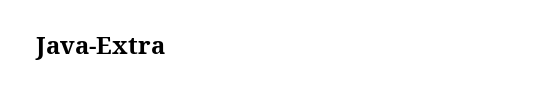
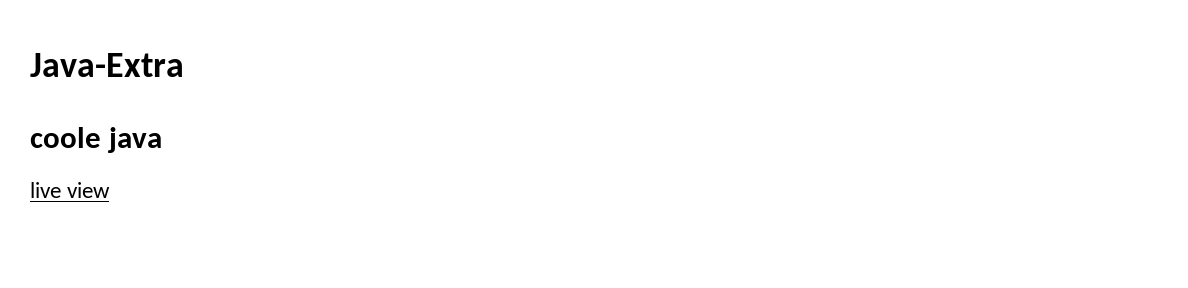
(165, 48) none -> [30,127,163,153] [30,182,111,198] // coole java // live view

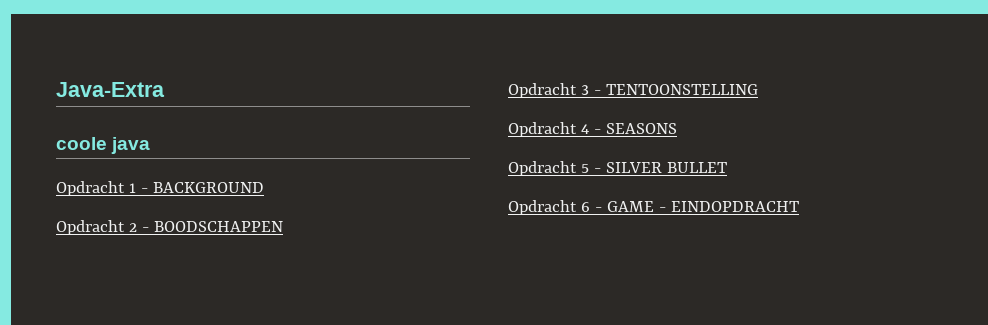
[30,182,111,198] live view -> [56,181,264,196] [56,220,283,235] [508,83,758,98] [508,122,677,137] [508,161,727,176] [508,200,799,215] Opdracht 1 - BACKGROUND // Opdracht 2 - BOODSCHAPPEN // Opdracht 3 - TENTOONSTELLING // Opdracht 4 - SEASONS // Opdracht 5 - SILVER BULLET // Opdracht 6 - GAME - EINDOPDRACHT

